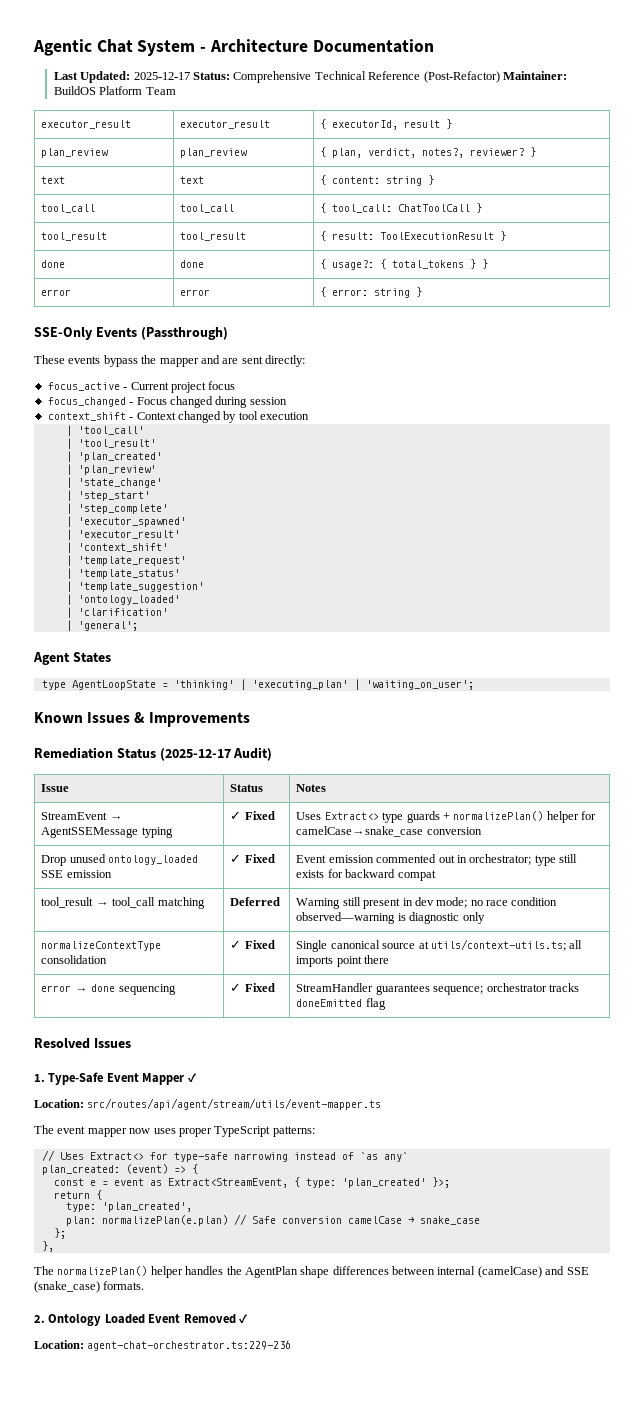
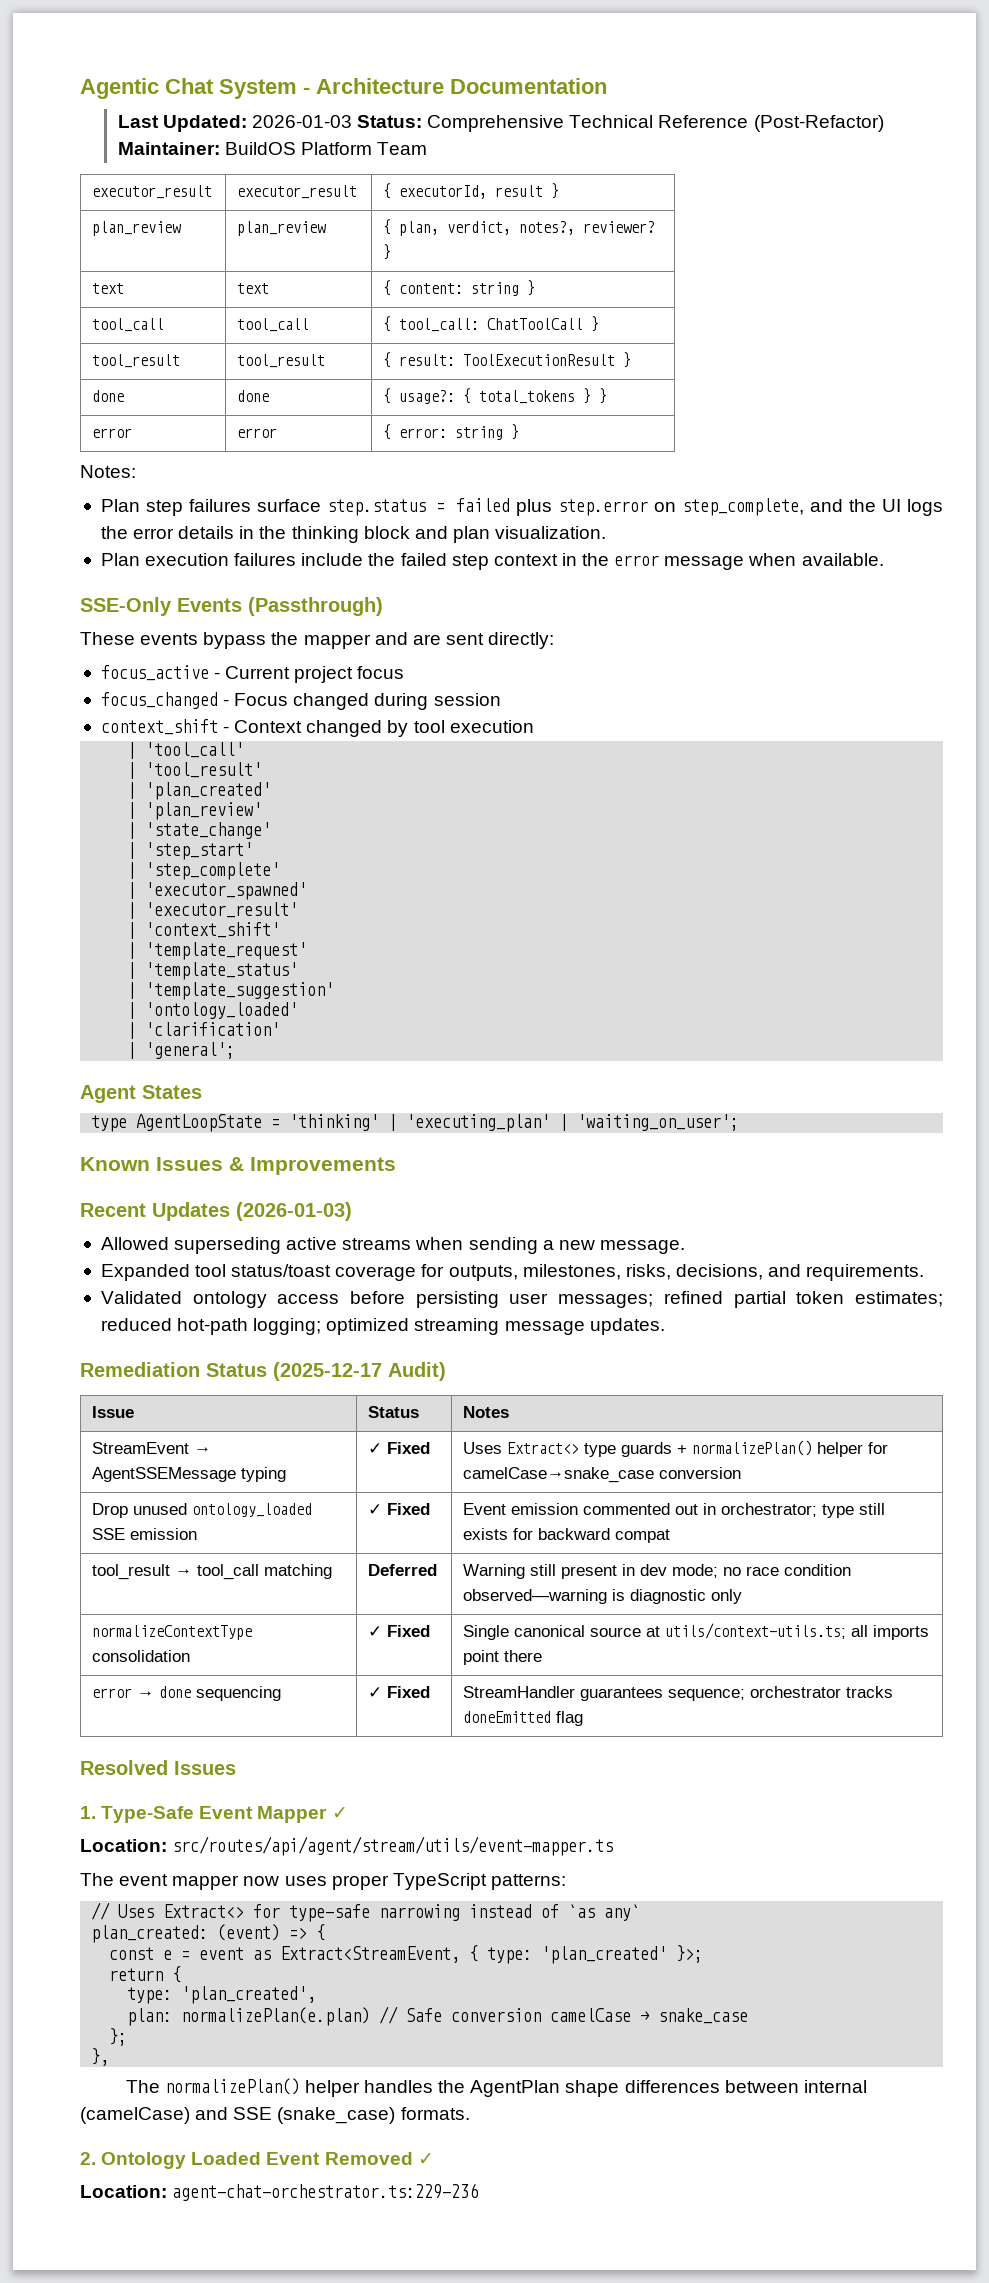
[133,72,190,80] 2025-12-17 -> [251,115,352,128] 2026-01-03
(423, 292) none -> [80,465,136,478] [100,498,943,516] [100,526,607,543] [100,553,884,570] // Notes: // Plan step failures surface step.status = failed plus step.error on step_complete, and the UI logs the error details in the thinking block and plan visualization. // Plan execution failures include the failed step context in the error message when available.
(250, 719) none -> [80,1202,352,1221] [100,1237,685,1254] [100,1264,925,1281] [100,1291,944,1308] [100,1318,665,1335] // Recent Updates (2026-01-03) // Allowed superseding active streams when sending a new message. // Expanded tool status/toast coverage for outputs, milestones, risks, decisions, and requirements. // Validated ontology access before persisting user messages; refined partial token estimates; reduced hot-path logging; optimized streaming message updates.

